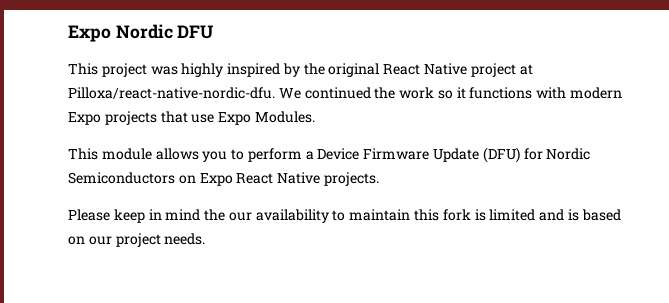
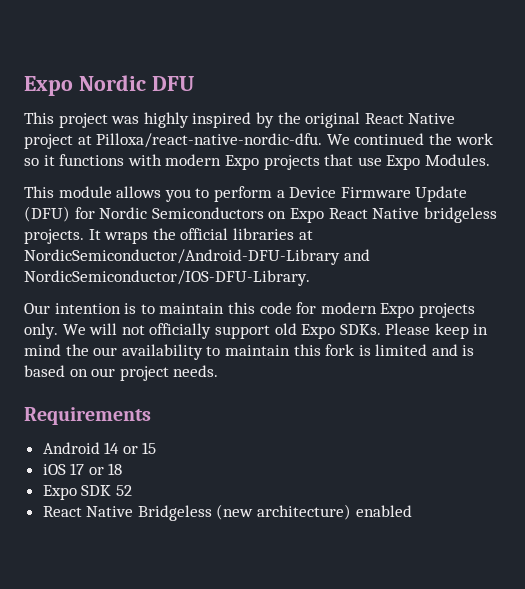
(321, 178) none -> [423,207,497,223] bridgeless
(379, 179) // -> [88,228,313,244] [24,249,370,265] [24,270,310,286] [24,302,475,318] [24,323,381,339] It wraps the official libraries at NordicSemiconductor/Android-DFU-Library and NordicSemiconductor/IOS-DFU-Library. // Our intention is to maintain this code for modern Expo projects only. We will not officially support old Expo SDKs.
(206, 239) none -> [24,407,151,425] [42,442,157,454] [42,463,123,475] [42,485,132,500] [42,504,412,521] // Requirements // Android 14 or 15 // iOS 17 or 18 // Expo SDK 52 // React Native Bridgeless (new architecture) enabled

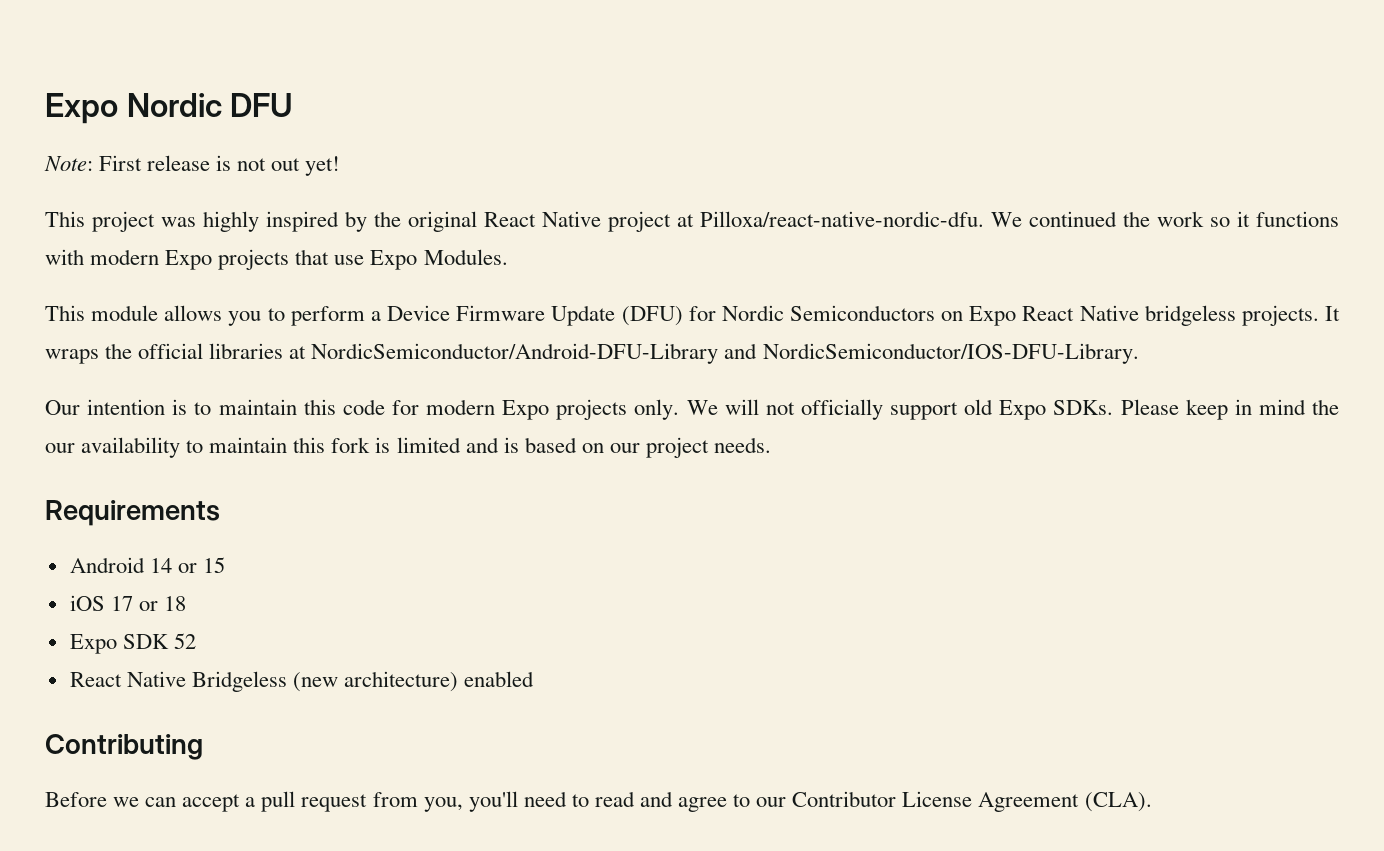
(194, 83) none -> [44,155,341,176] // Note: First release is not out yet!
(412, 511) none -> [45,734,203,760] [45,791,1152,812] // Contributing // Before we can accept a pull request from you, you'll need to read and agree to our Contributor License Agreement (CLA).

